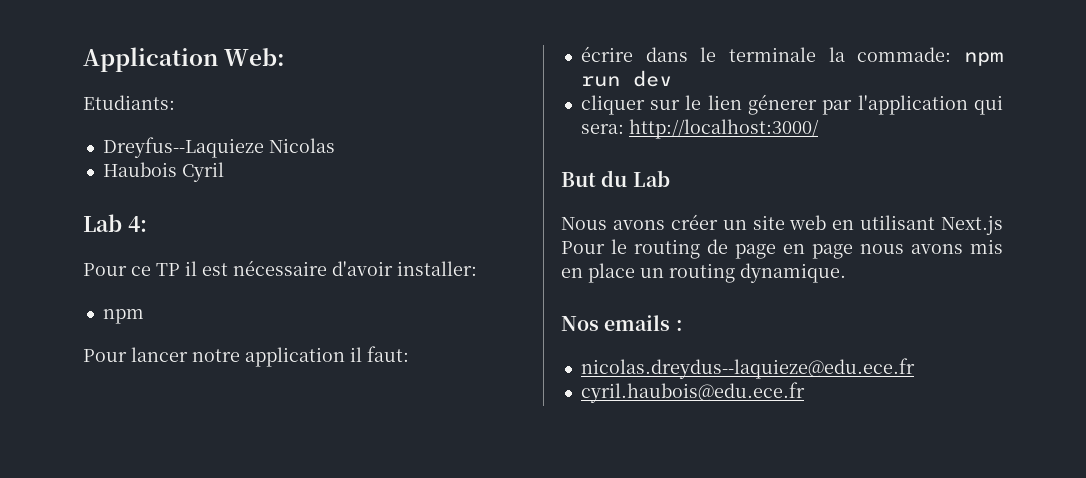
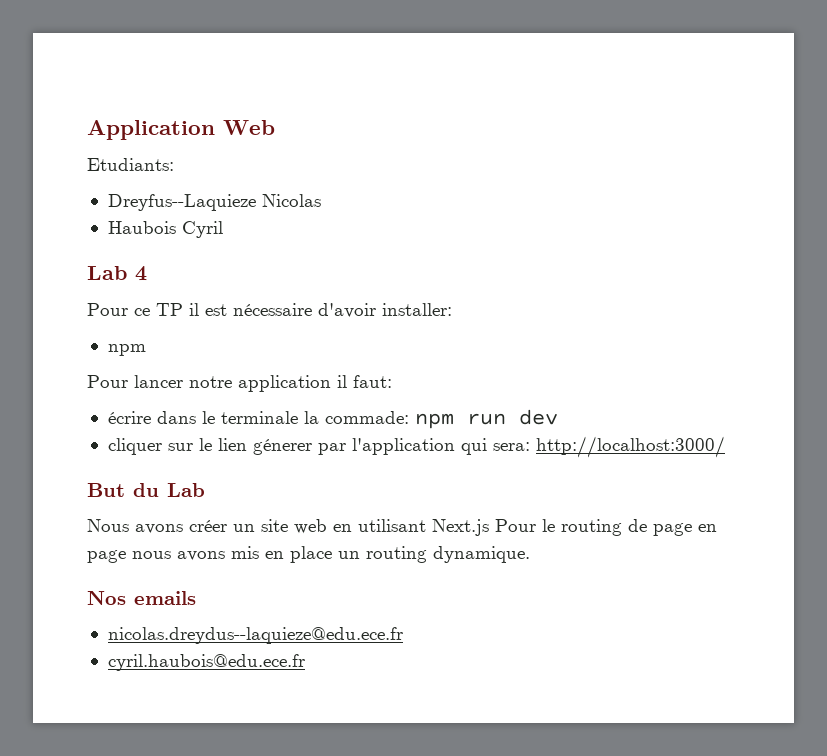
[224,48,286,66] Web: -> [223,120,275,135] Web
[127,216,147,232] 4: -> [135,266,147,281] 4
[675,320,683,331] : -> (196, 598) none

